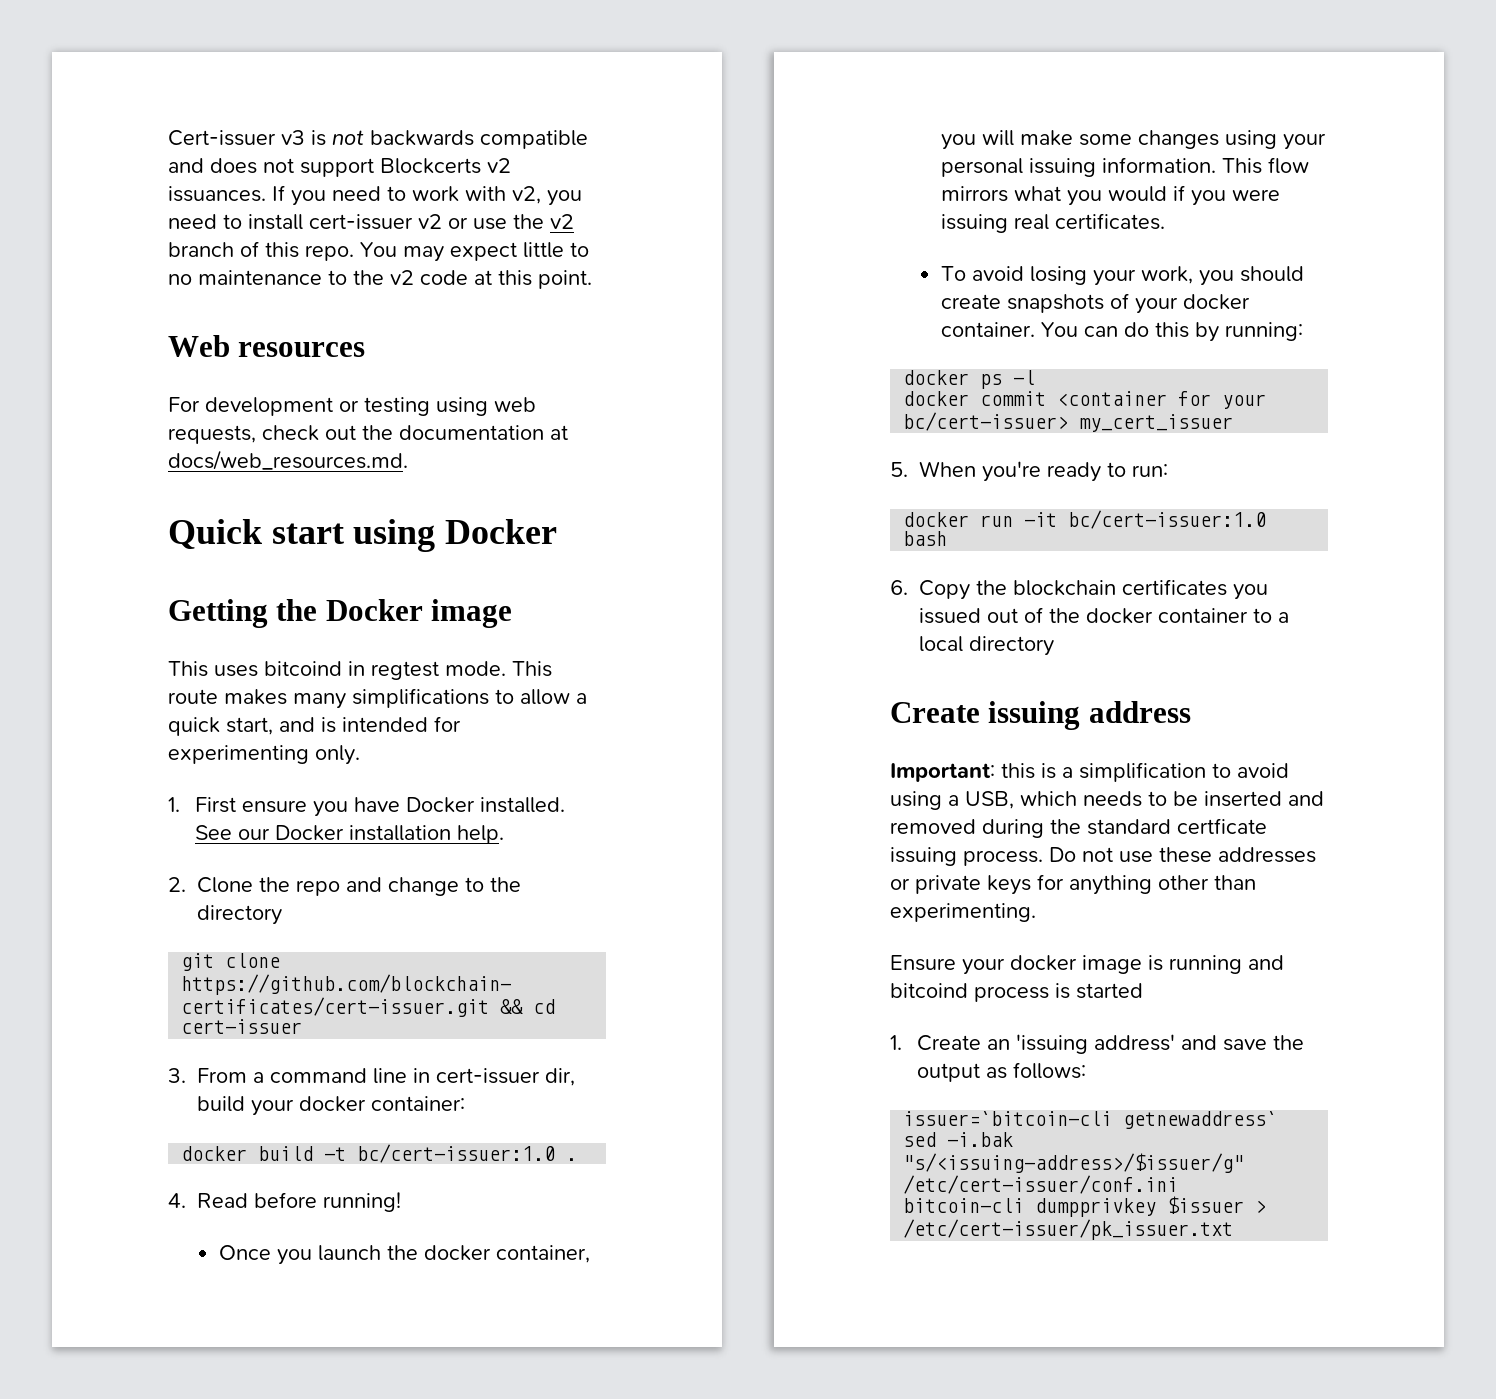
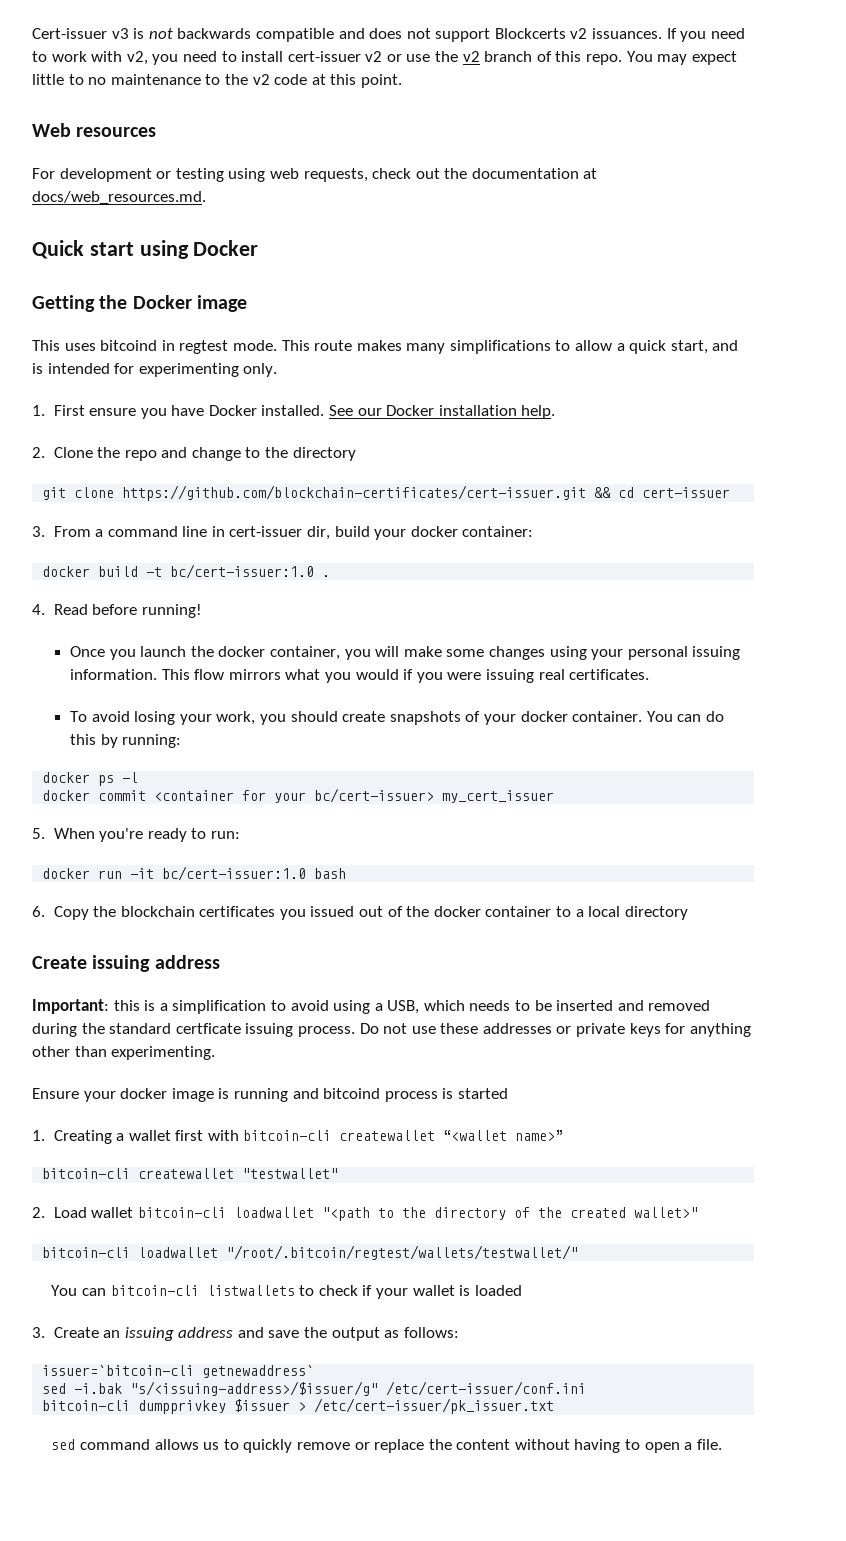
[916,1034,1175,1054] Create an 'issuing address' -> [53,1130,564,1144] [42,1168,339,1179] [32,1207,698,1221] [42,1245,579,1260] [51,1285,522,1299] [32,1327,234,1341] Creating a wallet first with bitcoin-cli createwallet “<wallet name>” // bitcoin-cli createwallet "testwallet" // 2. Load wallet bitcoin-cli loadwallet "<path to the directory of the created wallet>" // bitcoin-cli loadwallet "/root/.bitcoin/regtest/wallets/testwallet/" // You can bitcoin-cli listwallets to check if your wallet is loaded // 3. Create an issuing address
(1234, 1229) none -> [51,1439,722,1453] // sed command allows us to quickly remove or replace the content without having to open a file.

